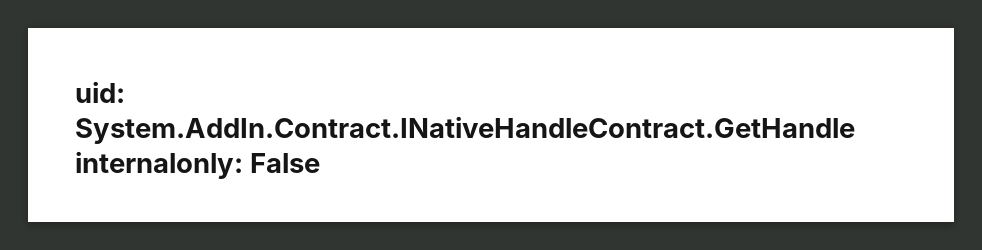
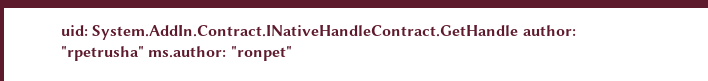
[75,151,321,179] internalonly: False -> [522,25,576,36] [61,46,292,61] author: "rpetrusha" ms.author: "ronpet"

